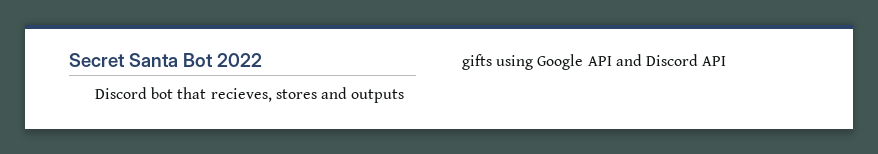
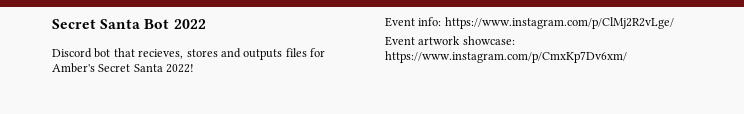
[462,54,727,70] gifts using Google API and Discord API -> [285,48,325,57] [52,63,195,73] [385,17,674,29] [385,36,515,46] [385,51,627,63] files for Amber's Secret Santa 2022! // Event info: https://www.instagram.com/p/ClMj2R2vLge/ // Event artwork showcase: https://www.instagram.com/p/CmxKp7Dv6xm/

